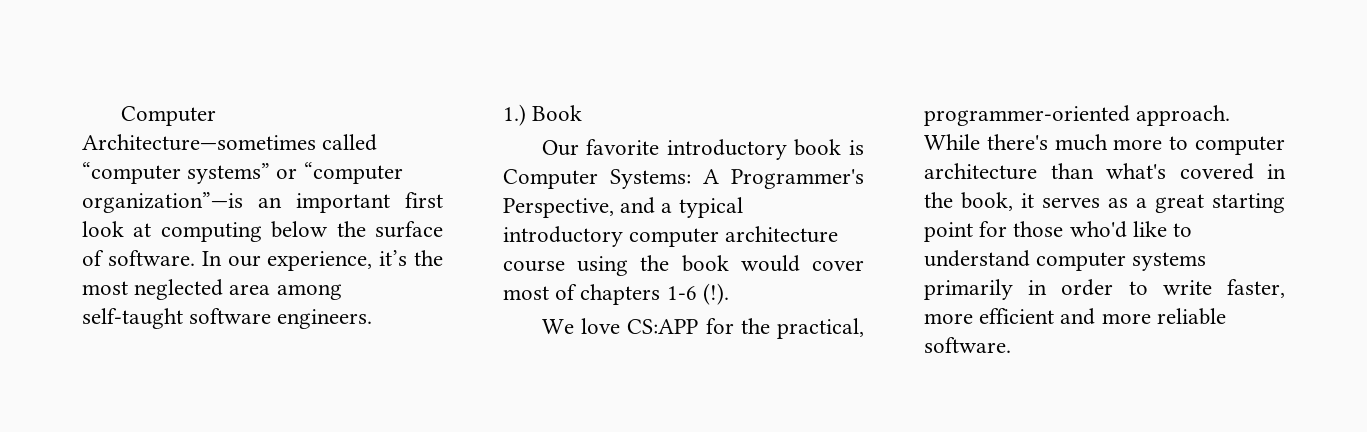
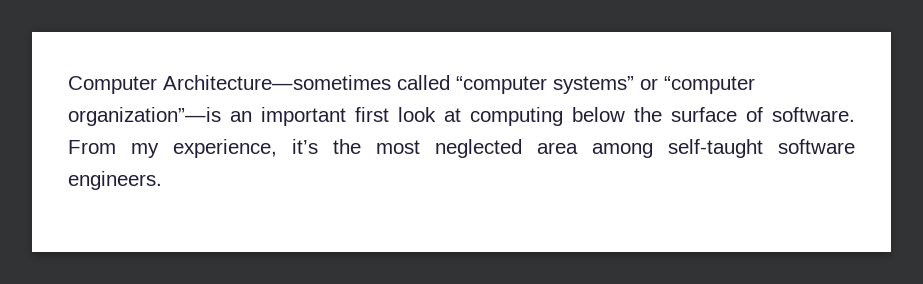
[201,251,261,267] In our -> [68,140,159,158] From my
[503,104,583,126] [541,139,864,160] [503,169,864,189] [503,197,743,218] [503,226,839,247] [503,255,864,276] [503,283,729,305] [541,318,864,339] [924,105,1231,126] [924,134,1285,155] [924,163,1286,180] [924,192,1285,213] [924,221,1193,242] [924,250,1207,271] [924,279,1285,300] [924,308,1226,325] [924,337,1011,353] // 1.) Book // Our favorite introductory book is Computer Systems: A Programmer's Perspective, and a typical introductory computer architecture course using the book would cover most of chapters 1-6 (!). // We love CS:APP for the practical, programmer-oriented approach. While there's much more to computer architecture than what's covered in the book, it serves as a great starting point for those who'd like to understand computer systems primarily in order to write faster, more efficient and more reliable software. -> (162, 180) none

